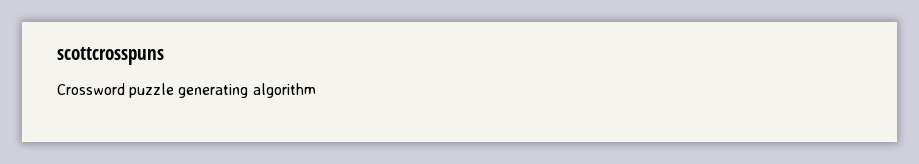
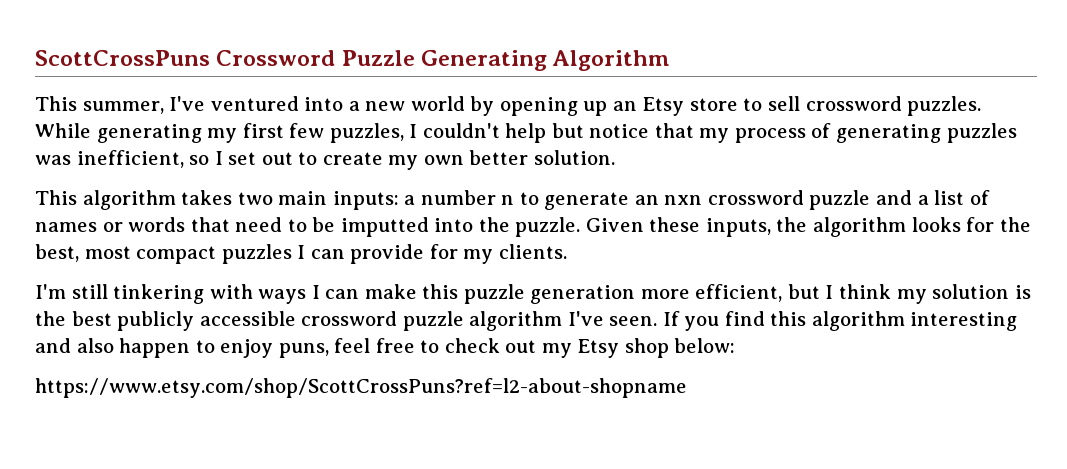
[57,47,164,65] [57,83,316,98] scottcrosspuns // Crossword puzzle generating algorithm -> [35,50,671,71] [35,96,982,116] [35,123,1017,143] [35,150,615,170] [35,190,990,210] [35,217,1031,237] [35,244,567,264] [35,284,1031,304] [35,311,1018,331] [35,338,736,358] [35,378,687,398] ScottCrossPuns Crossword Puzzle Generating Algorithm // This summer, I've ventured into a new world by opening up an Etsy store to sell crossword puzzles. While generating my first few puzzles, I couldn't help but notice that my process of generating puzzles was inefficient, so I set out to create my own better solution. // This algorithm takes two main inputs: a number n to generate an nxn crossword puzzle and a list of names or words that need to be imputted into the puzzle. Given these inputs, the algorithm looks for the best, most compact puzzles I can provide for my clients. // I'm still tinkering with ways I can make this puzzle generation more efficient, but I think my solution is the best publicly accessible crossword puzzle algorithm I've seen. If you find this algorithm interesting and also happen to enjoy puns, feel free to check out my Etsy shop below: // https://www.etsy.com/shop/ScottCrossPuns?ref=l2-about-shopname

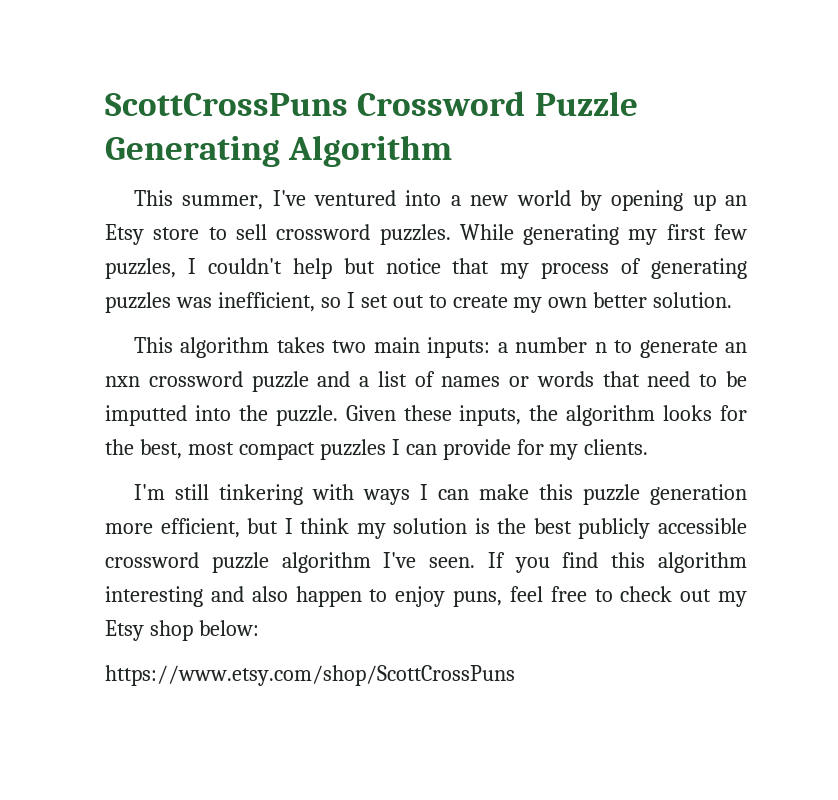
[35,378,687,398] https://www.etsy.com/shop/ScottCrossPuns?ref=l2-about-shopname -> [105,665,515,686] https://www.etsy.com/shop/ScottCrossPuns

